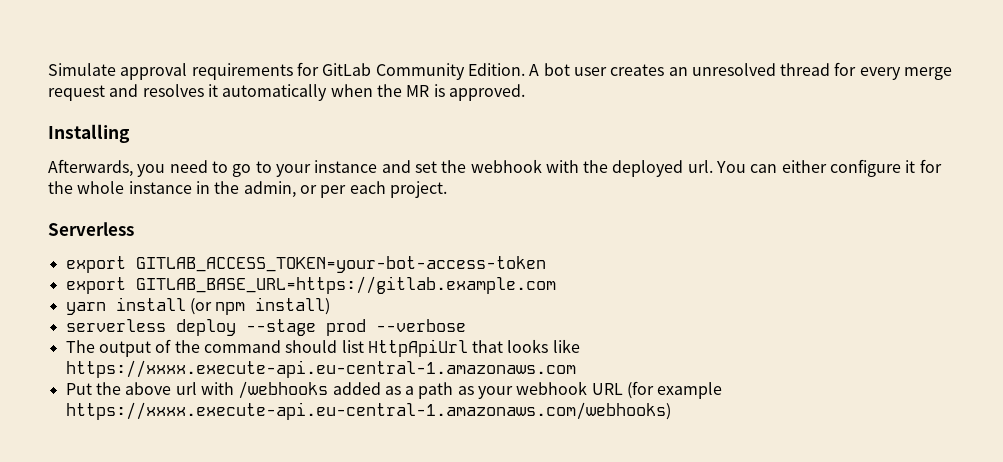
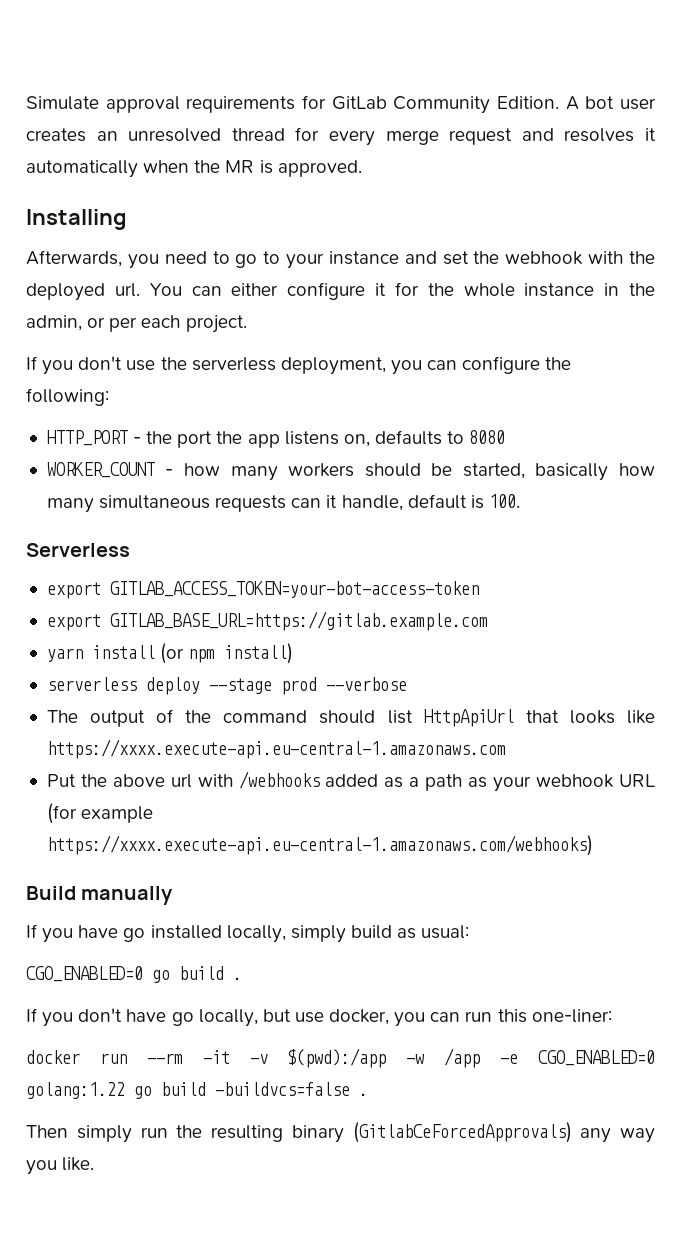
(447, 189) none -> [26,356,572,375] [26,388,109,406] [46,430,506,448] [46,462,656,481] [46,494,520,513] // If you don't use the serverless deployment, you can configure the following: // HTTP_PORT - the port the app listens on, defaults to 8080 // WORKER_COUNT - how many workers should be started, basically how many simultaneous requests can it handle, default is 100.
(671, 411) none -> [26,886,174,905] [26,924,470,943] [26,966,242,983] [26,1008,612,1027] [26,1048,656,1068] [26,1082,368,1099] [26,1122,655,1143] [26,1157,95,1175] // Build manually // If you have go installed locally, simply build as usual: // CGO_ENABLED=0 go build . // If you don't have go locally, but use docker, you can run this one-liner: // docker run --rm -it -v $(pwd):/app -w /app -e CGO_ENABLED=0 golang:1.22 go build -buildvcs=false . // Then simply run the resulting binary (GitlabCeForcedApprovals) any way you like.

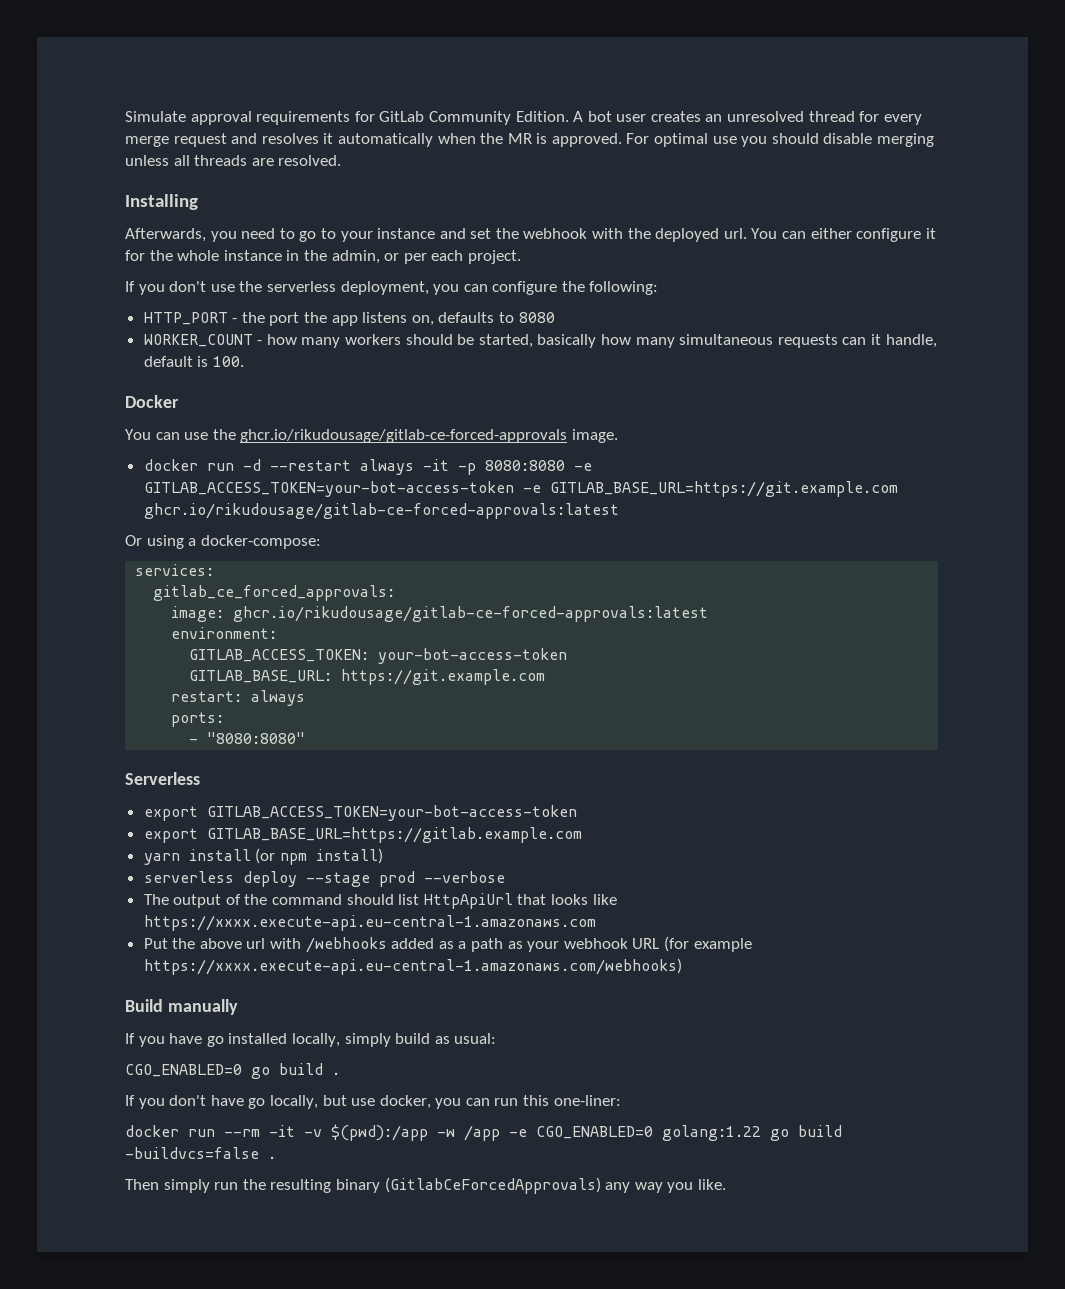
(362, 168) none -> [626,133,935,147] [125,155,342,166] For optimal use you should disable merging unless all threads are resolved.
(520, 501) none -> [125,395,179,408] [125,429,618,443] [143,459,592,475] [143,481,898,497] [143,503,619,519] [125,535,321,549] [135,564,215,576] [153,585,396,601] [171,606,709,622] [171,627,278,639] [189,648,568,664] [189,669,546,685] [171,690,306,706] [171,712,225,727] [189,732,306,744] // Docker // You can use the ghcr.io/rikudousage/gitlab-ce-forced-approvals image. // docker run -d --restart always -it -p 8080:8080 -e GITLAB_ACCESS_TOKEN=your-bot-access-token -e GITLAB_BASE_URL=https://git.example.com ghcr.io/rikudousage/gitlab-ce-forced-approvals:latest // Or using a docker-compose: // services: // gitlab_ce_forced_approvals: // image: ghcr.io/rikudousage/gitlab-ce-forced-approvals:latest // environment: // GITLAB_ACCESS_TOKEN: your-bot-access-token // GITLAB_BASE_URL: https://git.example.com // restart: always // ports: // - "8080:8080"

